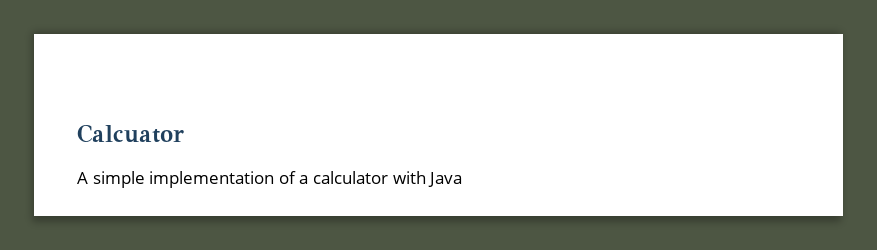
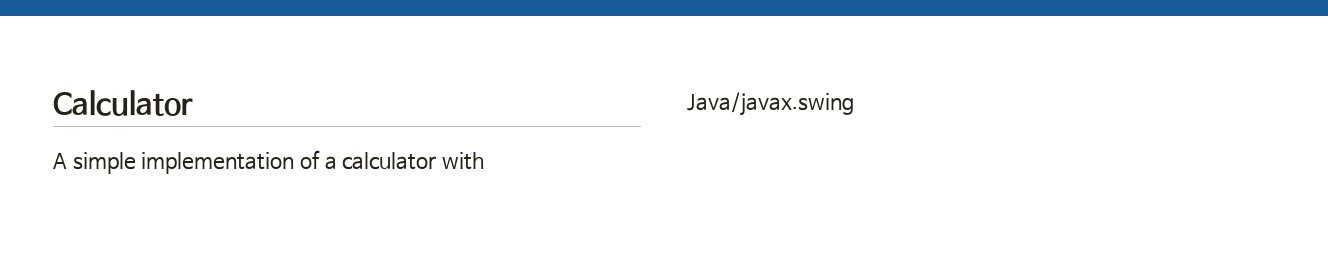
[77,124,184,143] Calcuator -> [53,90,193,116] Calculator
[428,172,463,187] Java -> [687,92,854,116] Java/javax.swing

